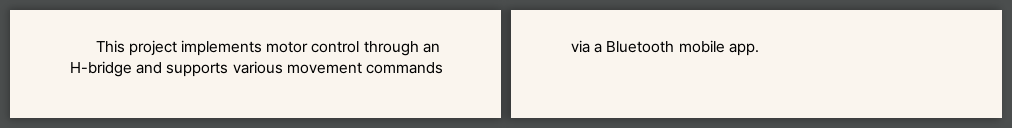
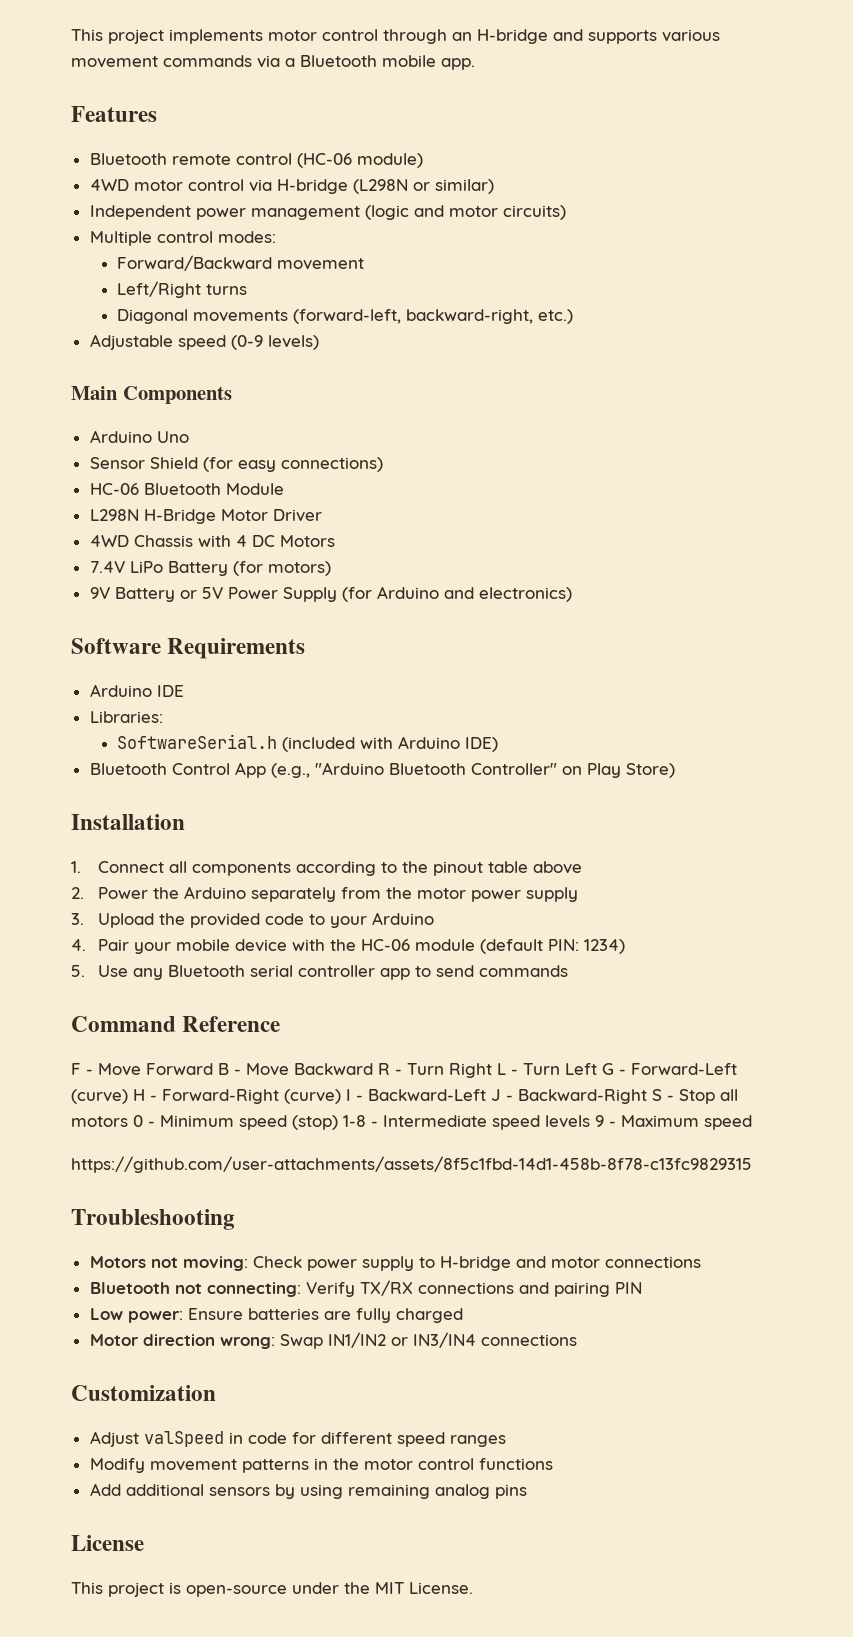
(759, 49) none -> [71,106,157,122] [89,153,423,168] [89,179,494,194] [89,205,566,220] [89,231,276,246] [117,255,365,271] [117,281,248,298] [117,309,574,324] [89,334,319,350] [71,386,232,404] [89,430,189,443] [89,457,383,472] [89,483,284,495] [89,509,322,524] [89,535,335,547] [89,561,331,576] [89,586,572,602] [71,638,306,659] [89,684,184,697] [89,711,163,723] [117,734,499,752] [89,762,675,778] [71,814,185,830] [71,861,583,876] [71,886,579,902] [71,912,435,928] [71,939,626,954] [71,965,569,980] [71,1016,281,1032] [71,1063,737,1078] [71,1089,738,1104] [71,1115,752,1130] [71,1156,752,1173] [71,1209,235,1230] [89,1256,701,1271] [89,1280,642,1297] [89,1308,463,1323] [89,1332,577,1349] [71,1385,216,1401] [89,1431,506,1447] [89,1458,553,1473] [89,1483,527,1499] [71,1535,144,1551] [71,1582,473,1597] // Features // Bluetooth remote control (HC-06 module) // 4WD motor control via H-bridge (L298N or similar) // Independent power management (logic and motor circuits) // Multiple control modes: // Forward/Backward movement // Left/Right turns // Diagonal movements (forward-left, backward-right, etc.) // Adjustable speed (0-9 levels) // Main Components // Arduino Uno // Sensor Shield (for easy connections) // HC-06 Bluetooth Module // L298N H-Bridge Motor Driver // 4WD Chassis with 4 DC Motors // 7.4V LiPo Battery (for motors) // 9V Battery or 5V Power Supply (for Arduino and electronics) // Software Requirements // Arduino IDE // Libraries: // SoftwareSerial.h (included with Arduino IDE) // Bluetooth Control App (e.g., "Arduino Bluetooth Controller" on Play Store) // Installation // 1. Connect all components according to the pinout table above // 2. Power the Arduino separately from the motor power supply // 3. Upload the provided code to your Arduino // 4. Pair your mobile device with the HC-06 module (default PIN: 1234) // 5. Use any Bluetooth serial controller app to send commands // Command Reference // F - Move Forward B - Move Backward R - Turn Right L - Turn Left G - Forward-Left (curve) H - Forward-Right (curve) I - Backward-Left J - Backward-Right S - Stop all motors 0 - Minimum speed (stop) 1-8 - Intermediate speed levels 9 - Maximum speed // https://github.com/user-attachments/assets/8f5c1fbd-14d1-458b-8f78-c13fc9829315 // Troubleshooting // Motors not moving: Check power supply to H-bridge and motor connections // Bluetooth not connecting: Verify TX/RX connections and pairing PIN // Low power: Ensure batteries are fully charged // Motor direction wrong: Swap IN1/IN2 or IN3/IN4 connections // Customization // Adjust valSpeed in code for different speed ranges // Modify movement patterns in the motor control functions // Add additional sensors by using remaining analog pins // License // This project is open-source under the MIT License.

